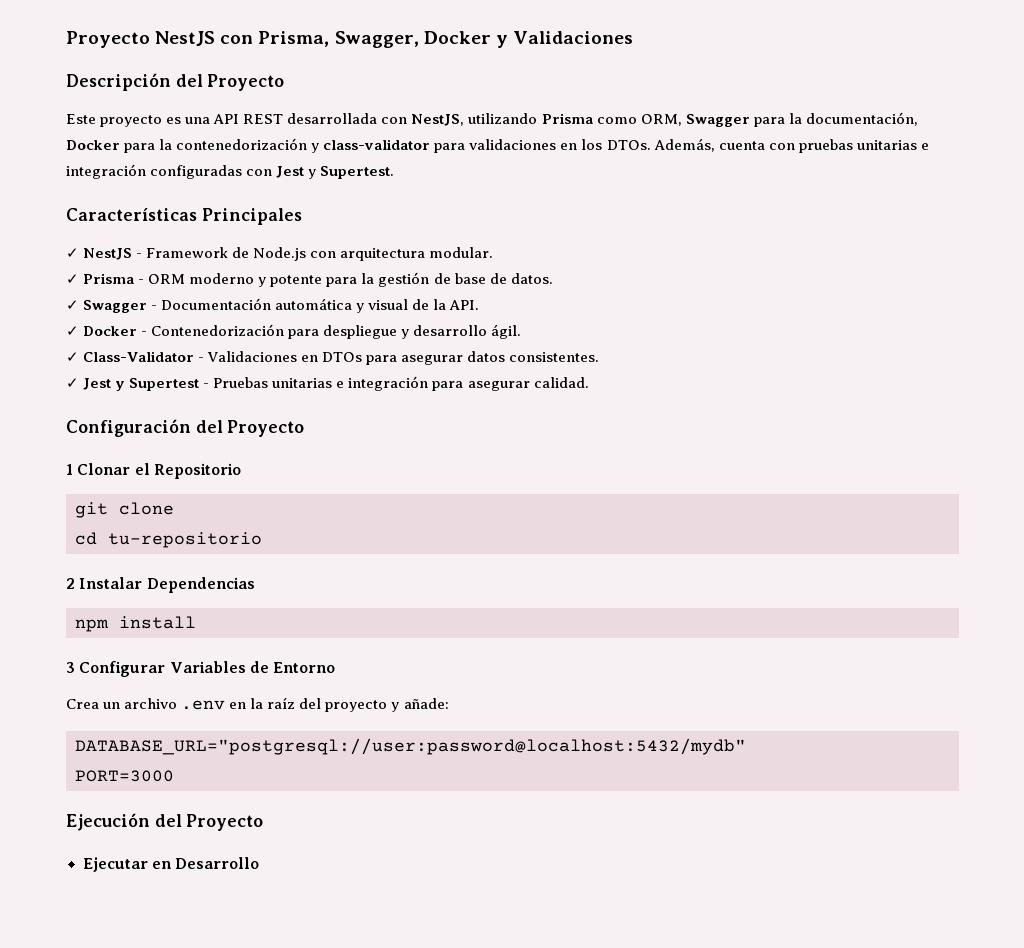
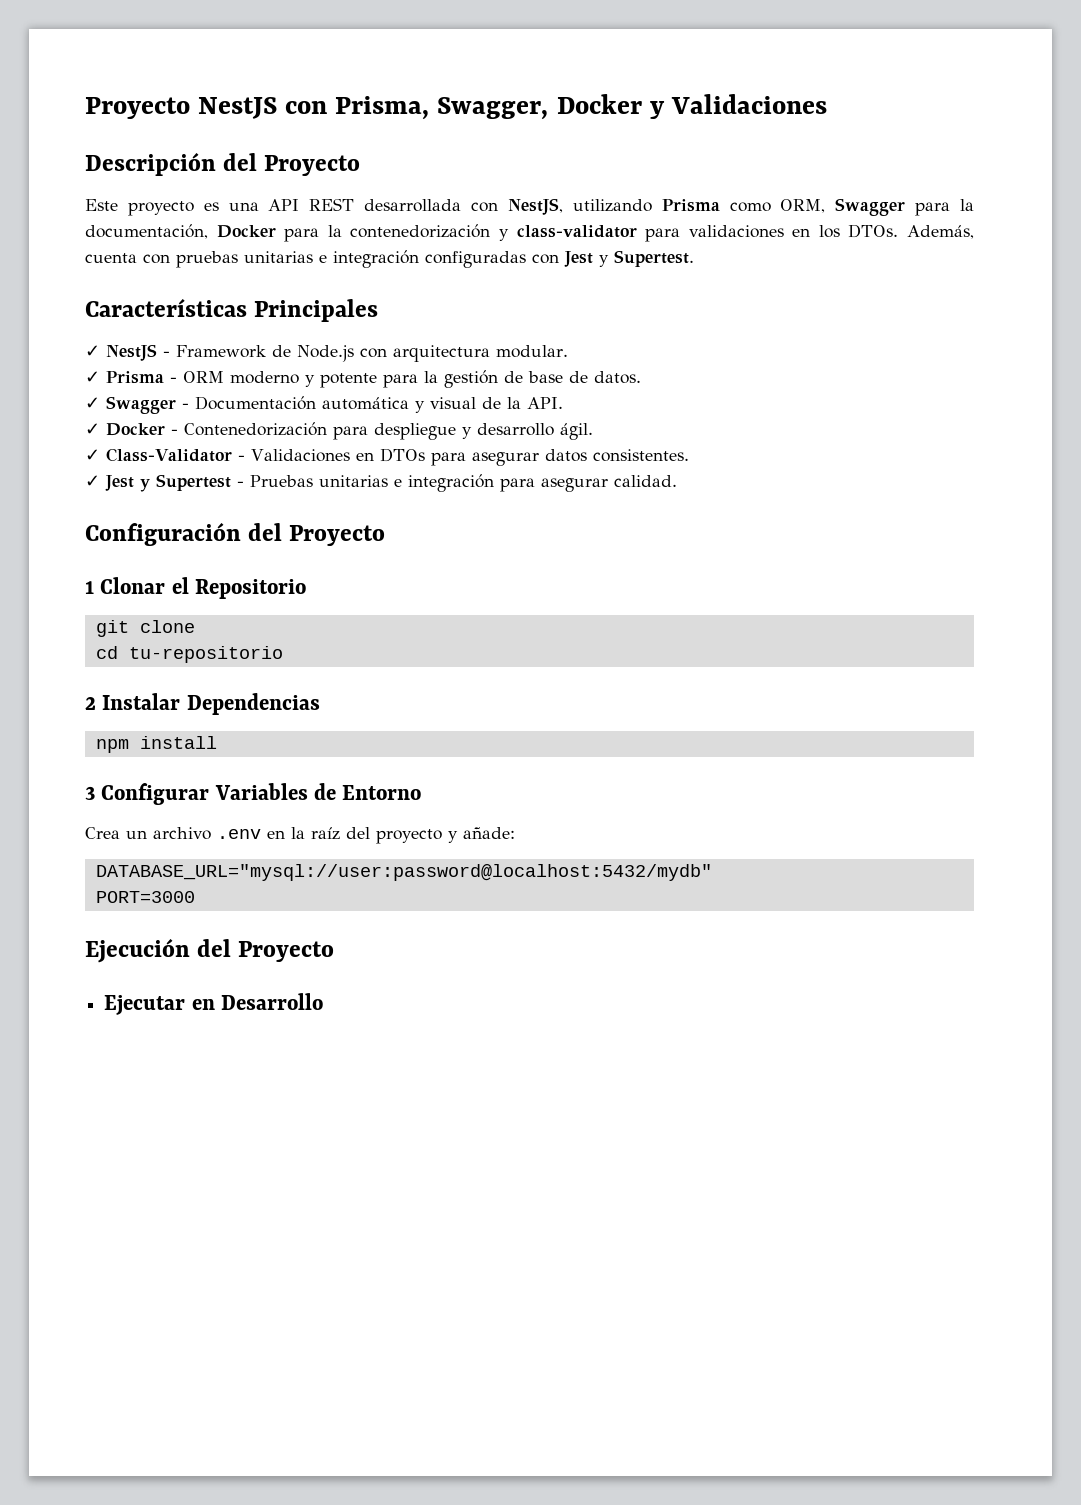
[75,738,746,755] DATABASE_URL="postgresql://user:password@localhost:5432/mydb" -> [95,864,712,881] DATABASE_URL="mysql://user:password@localhost:5432/mydb"

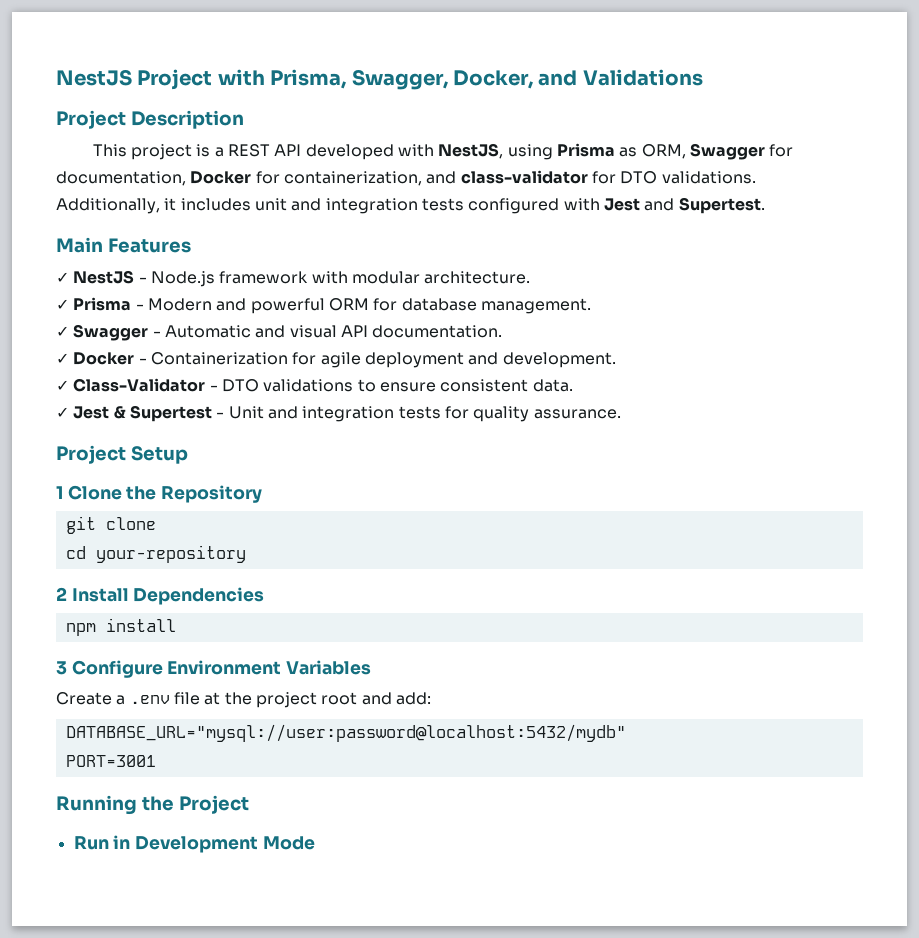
[85,94,827,120] [85,152,361,176] [85,198,975,216] [85,224,975,242] [85,250,609,268] Proyecto NestJS con Prisma, Swagger, Docker y Validaciones // Descripción del Proyecto // Este proyecto es una API REST desarrollada con NestJS, utilizando Prisma como ORM, Swagger para la documentación, Docker para la contenedorización y class-validator para validaciones en los DTOs. Además, cuenta con pruebas unitarias e integración configuradas con Jest y -> [56,69,703,90] [56,110,244,129] [92,143,794,160] [56,170,756,186] [56,198,675,214] NestJS Project with Prisma, Swagger, Docker, and Validations // Project Description // This project is a REST API developed with NestJS, using Prisma as ORM, Swagger for documentation, Docker for containerization, and class-validator for DTO validations. Additionally, it includes unit and integration tests configured with Jest and
[85,298,379,322] Características Principales -> [56,237,191,253] Main Features
[176,345,568,362] [85,370,641,388] [85,396,563,414] [85,422,593,440] [85,448,689,466] Framework de Node.js con arquitectura modular. // ✓ Prisma - ORM moderno y potente para la gestión de base de datos. // ✓ Swagger - Documentación automática y visual de la API. // ✓ Docker - Contenedorización para despliegue y desarrollo ágil. // ✓ Class-Validator - Validaciones en DTOs para asegurar datos consistentes. -> [150,271,531,287] [56,297,591,314] [56,324,503,341] [56,352,616,368] [56,378,573,392] Node.js framework with modular architecture. // ✓ Prisma - Modern and powerful ORM for database management. // ✓ Swagger - Automatic and visual API documentation. // ✓ Docker - Containerization for agile deployment and development. // ✓ Class-Validator - DTO validations to ensure consistent data.
[140,479,150,492] y -> [113,406,126,419] &
[250,474,677,492] [85,522,386,546] [85,577,307,599] Pruebas unitarias e integración para asegurar calidad. // Configuración del Proyecto // 1 Clonar el Repositorio -> [228,406,621,422] [56,445,188,464] [56,485,263,503] Unit and integration tests for quality assurance. // Project Setup // 1 Clone the Repository
[128,646,283,663] tu-repositorio -> [95,545,246,563] your-repository
[102,693,320,715] Instalar Dependencias -> [71,587,265,605] Install Dependencies
[101,783,210,805] Configurar -> [71,660,282,678] Configure Environment
[314,783,422,800] [85,827,515,844] [95,864,712,881] [95,891,195,903] [85,938,335,963] [104,993,323,1015] de Entorno // Crea un archivo .env en la raíz del proyecto y añade: // DATABASE_URL="mysql://user:password@localhost:5432/mydb" // PORT=3000 // Ejecución del Proyecto // Ejecutar en Desarrollo -> [56,692,431,708] [65,724,626,742] [65,755,156,767] [56,795,249,815] [73,835,315,853] // Create a .env file at the project root and add: // DATABASE_URL="mysql://user:password@localhost:5432/mydb" // PORT=3001 // Running the Project // Run in Development Mode

